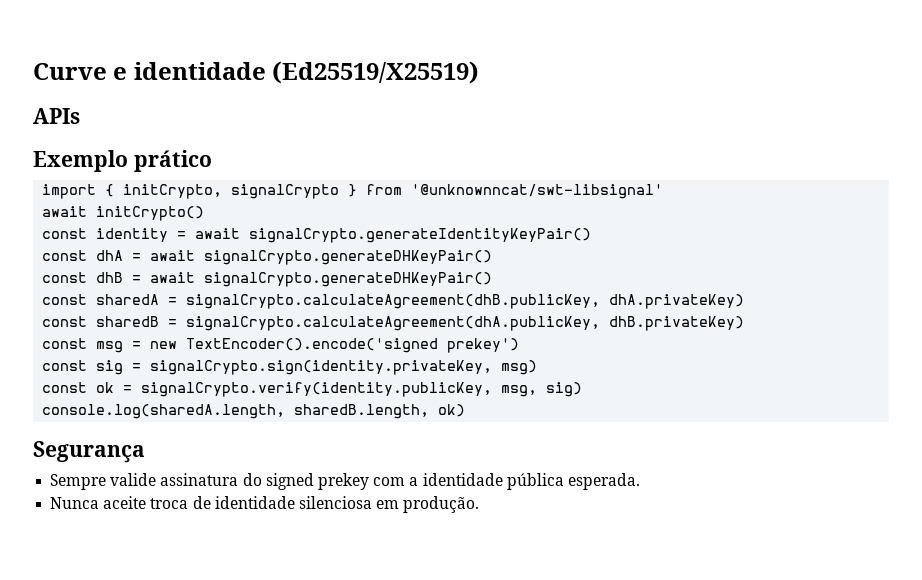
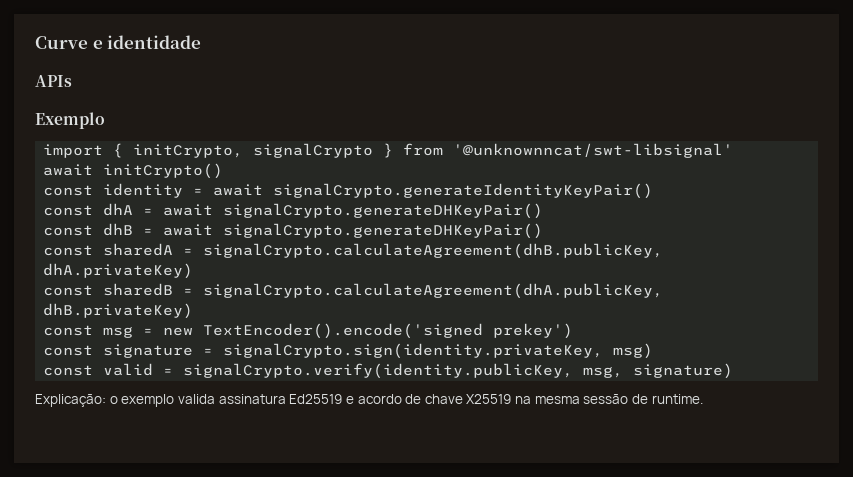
[272,61,480,84] (Ed25519/X25519) -> (202, 42) none
[133,150,212,172] prático -> (105, 120) none
[96,360,124,375] sig -> [103,344,194,358] signature
[96,382,115,393] ok -> [103,363,154,376] valid
[546,382,583,397] [42,404,466,419] [33,441,145,463] [50,473,640,490] [50,496,480,513] sig) // console.log(sharedA.length, sharedB.length, ok) // Segurança // Sempre valide assinatura do signed prekey com a identidade pública esperada. // Nunca aceite troca de identidade silenciosa em produção. -> [633,363,734,379] [35,394,703,407] signature) // Explicação: o exemplo valida assinatura Ed25519 e acordo de chave X25519 na mesma sessão de runtime.

